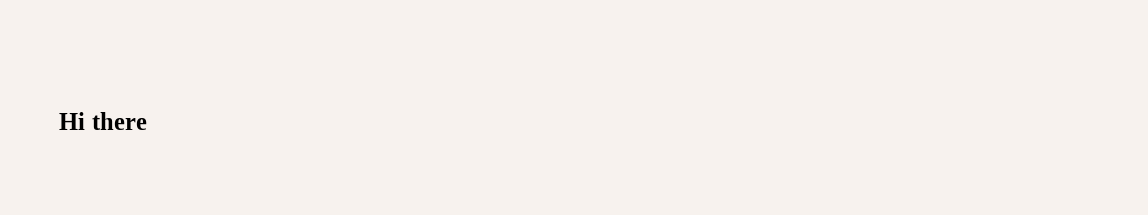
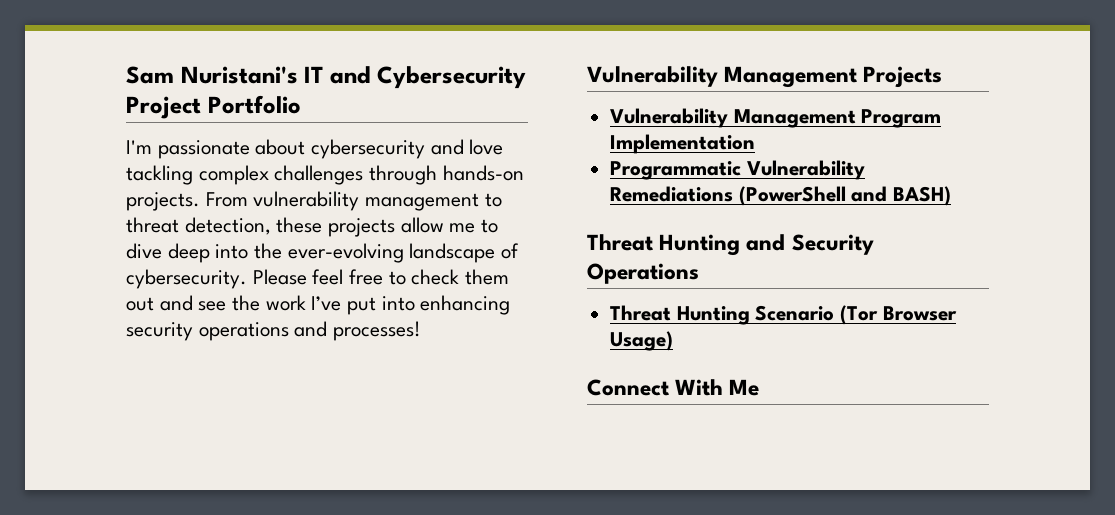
[59,112,147,130] Hi there -> [126,66,527,89] [126,95,301,119] [126,139,504,159] [126,165,524,185] [126,191,502,211] [126,217,499,237] [126,243,520,263] [126,269,510,289] [126,295,511,315] [126,321,422,341] [587,66,943,88] [610,108,942,128] [610,134,756,154] [610,160,865,180] [610,186,952,206] [587,234,874,256] [587,263,699,284] [610,305,957,325] [610,331,674,351] [587,379,760,396] Sam Nuristani's IT and Cybersecurity Project Portfolio // I'm passionate about cybersecurity and love tackling complex challenges through hands-on projects. From vulnerability management to threat detection, these projects allow me to dive deep into the ever-evolving landscape of cybersecurity. Please feel free to check them out and see the work I’ve put into enhancing security operations and processes! // Vulnerability Management Projects // Vulnerability Management Program Implementation // Programmatic Vulnerability Remediations (PowerShell and BASH) // Threat Hunting and Security Operations // Threat Hunting Scenario (Tor Browser Usage) // Connect With Me

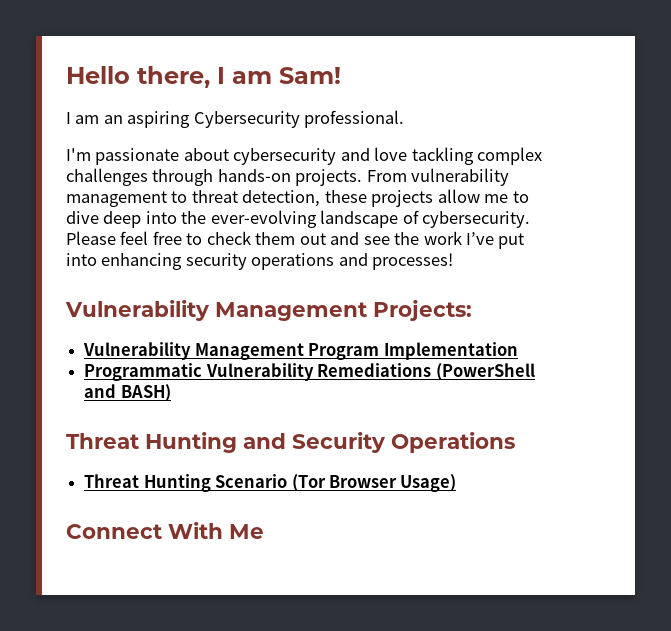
[126,66,527,89] [126,95,301,119] Sam Nuristani's IT and Cybersecurity Project Portfolio -> [66,66,341,88] [66,110,405,128] Hello there, I am Sam! // I am an aspiring Cybersecurity professional.
[863,66,943,88] Projects -> [373,300,472,321] Projects:

